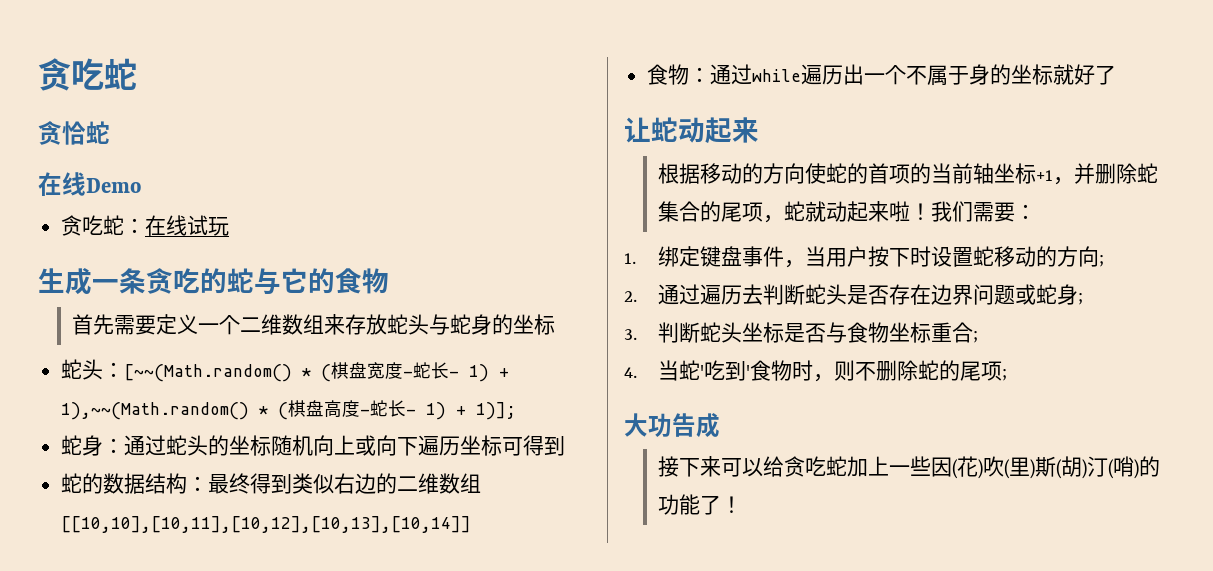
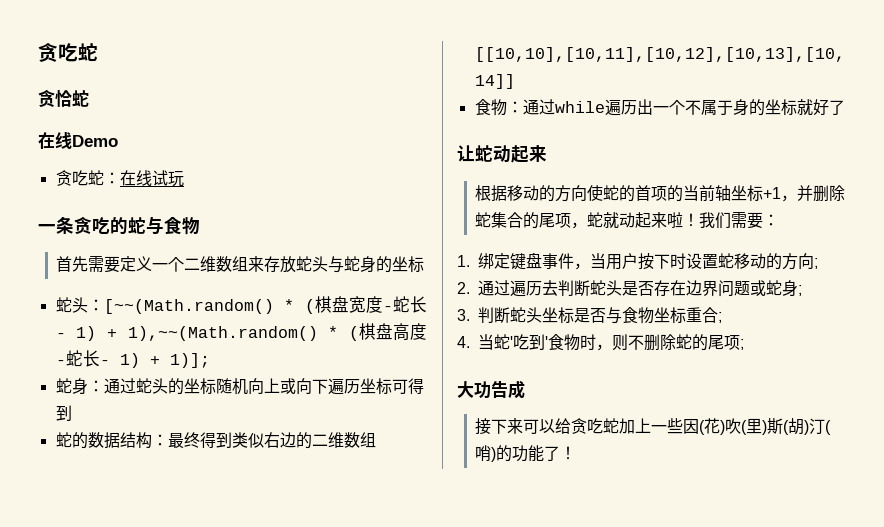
[38,268,92,295] 生成 -> (184, 179) none
[281,268,335,294] 它的 -> (164, 225) none

